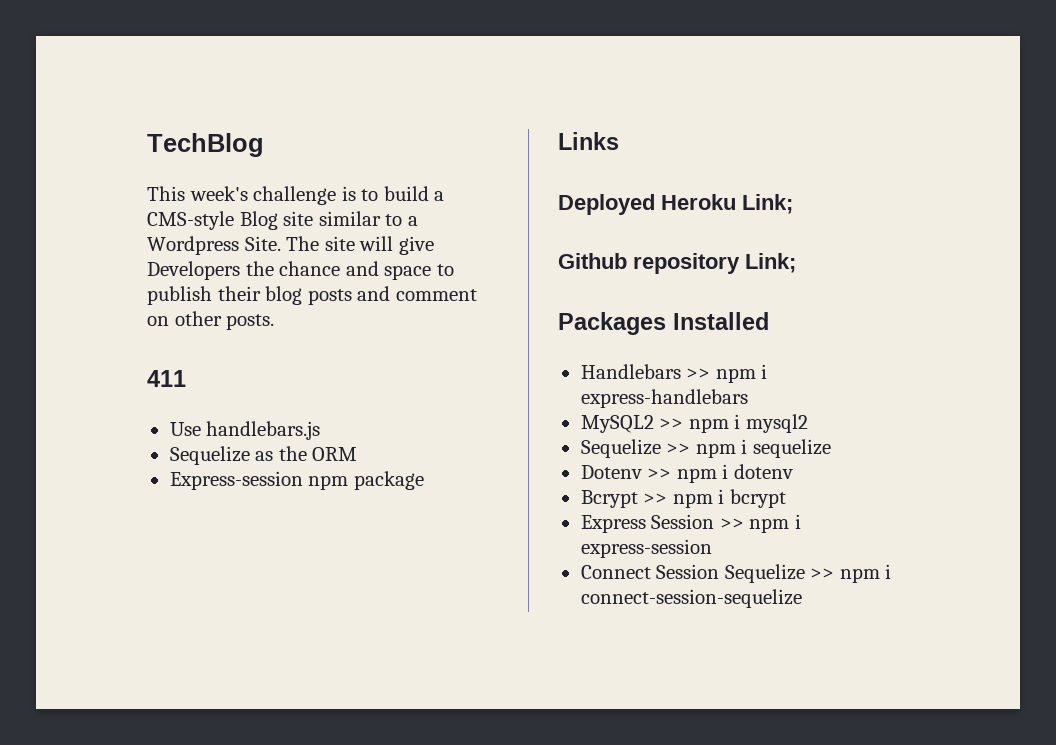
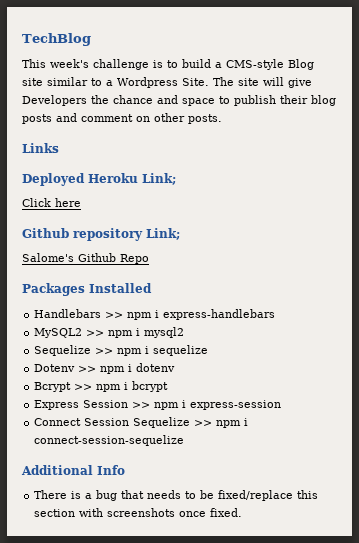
[147,370,186,387] [169,421,321,440] [169,446,358,465] [169,471,424,490] // 411 // Use handlebars.js // Sequelize as the ORM // Express-session npm package -> (222, 119) none
(793, 204) none -> [22,198,81,207] // Click here
(796, 263) none -> [22,253,149,264] // Salome's Github Repo
(802, 598) none -> [21,465,125,475] [34,490,319,501] [34,508,243,517] // Additional Info // There is a bug that needs to be fixed/replace this section with screenshots once fixed.

